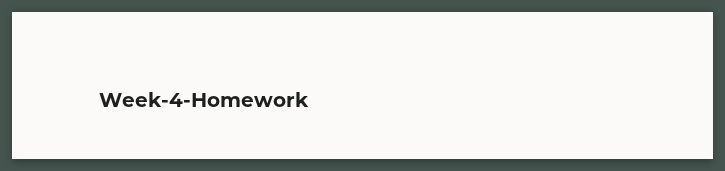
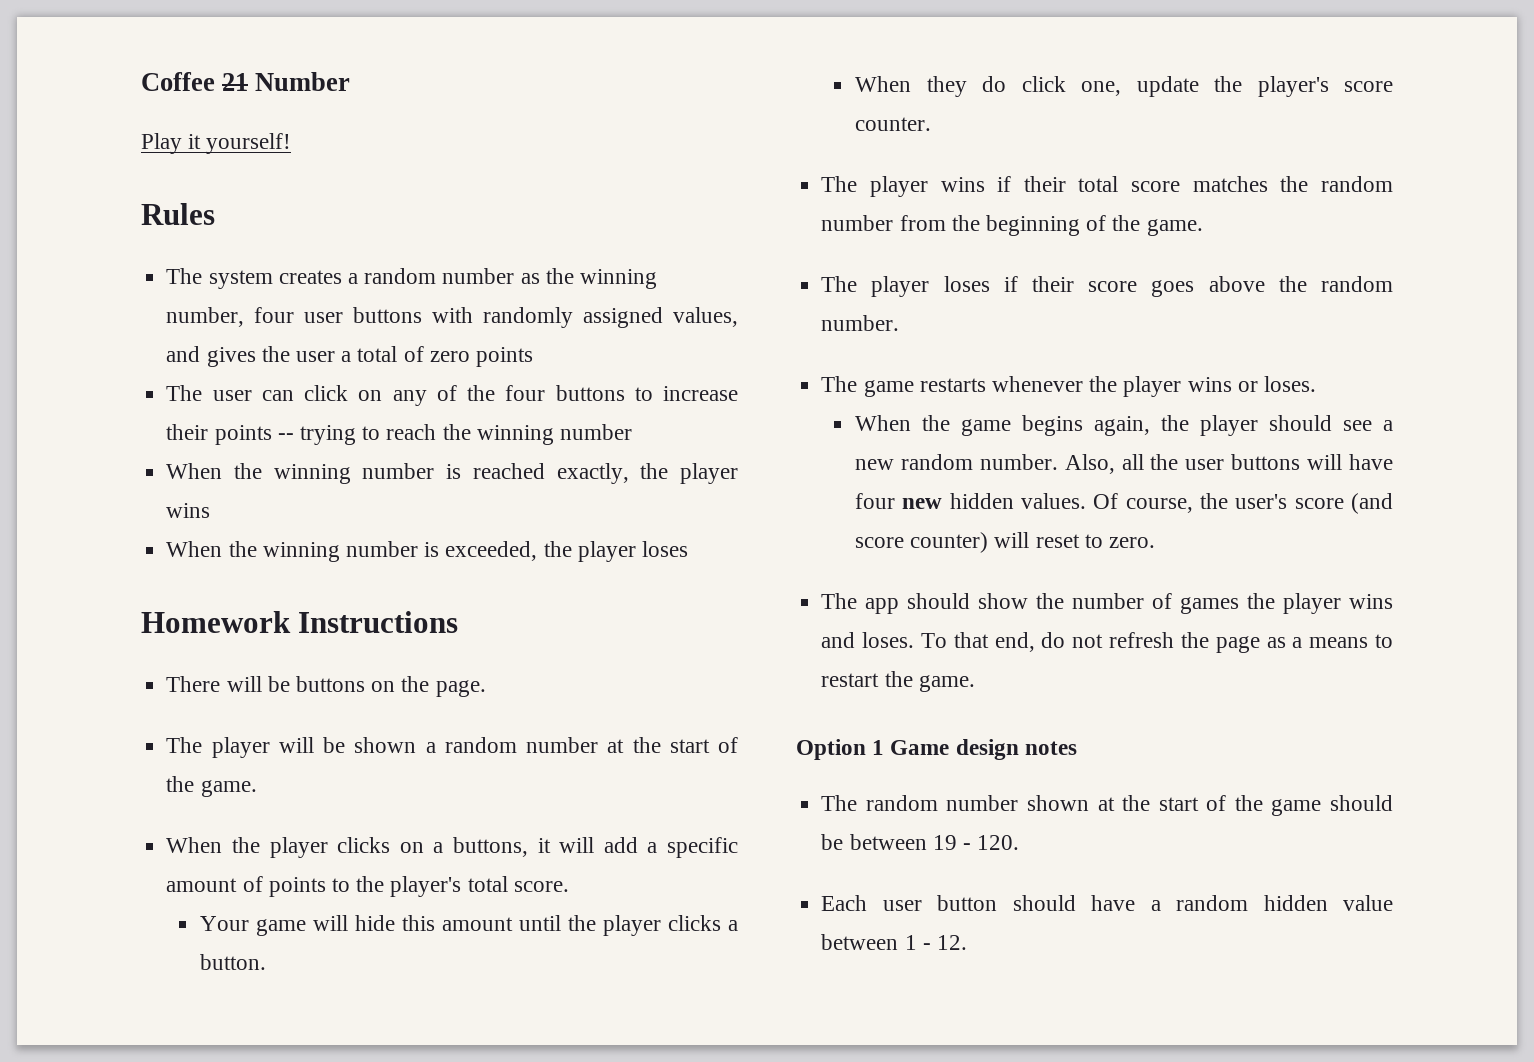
[99,92,309,107] Week-4-Homework -> [141,72,351,91] [141,133,292,154] [141,203,215,225] [166,268,657,289] [166,307,739,328] [166,346,533,367] [166,385,738,406] [166,424,632,445] [166,463,738,484] [166,503,211,518] [166,541,688,562] [141,611,459,633] [166,676,486,697] [166,737,738,758] [166,776,257,797] [166,837,739,858] [166,876,569,897] [200,915,738,936] [200,954,267,970] [855,76,1393,97] [855,117,932,131] [821,176,1393,197] [821,215,1203,236] [821,276,1393,297] [821,315,900,331] [821,376,1316,397] [855,415,1393,436] [855,454,1393,474] [855,493,1393,514] [855,532,1156,553] [821,593,1394,614] [821,632,1393,653] [821,671,975,692] [796,739,1077,760] [821,795,1393,816] [821,834,1020,850] [821,895,1393,911] [821,934,967,950] Coffee 21 Number // Play it yourself! // Rules // The system creates a random number as the winning number, four user buttons with randomly assigned values, and gives the user a total of zero points // The user can click on any of the four buttons to increase their points -- trying to reach the winning number // When the winning number is reached exactly, the player wins // When the winning number is exceeded, the player loses // Homework Instructions // There will be buttons on the page. // The player will be shown a random number at the start of the game. // When the player clicks on a buttons, it will add a specific amount of points to the player's total score. // Your game will hide this amount until the player clicks a button. // When they do click one, update the player's score counter. // The player wins if their total score matches the random number from the beginning of the game. // The player loses if their score goes above the random number. // The game restarts whenever the player wins or loses. // When the game begins again, the player should see a new random number. Also, all the user buttons will have four new hidden values. Of course, the user's score (and score counter) will reset to zero. // The app should show the number of games the player wins and loses. To that end, do not refresh the page as a means to restart the game. // Option 1 Game design notes // The random number shown at the start of the game should be between 19 - 120. // Each user button should have a random hidden value between 1 - 12.

